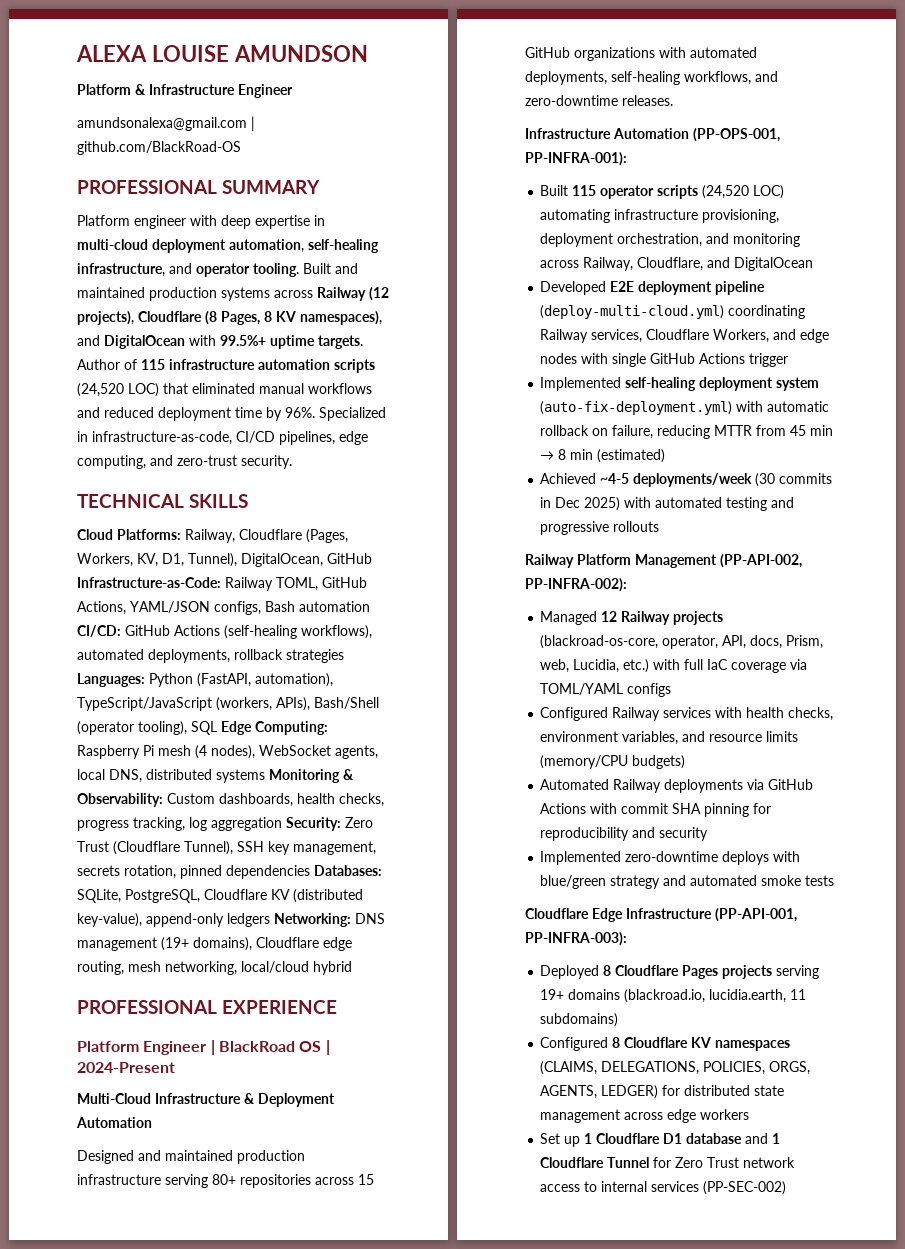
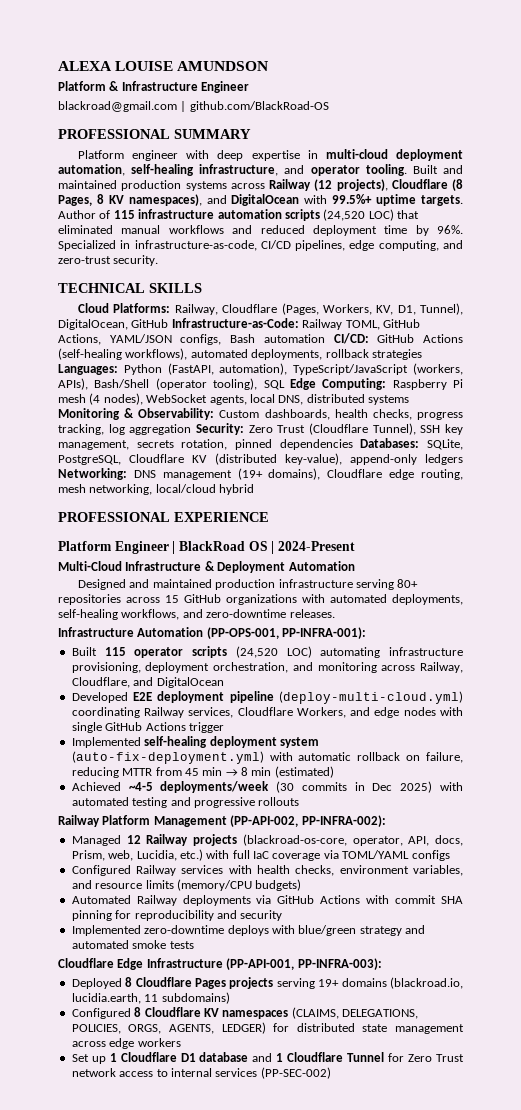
[77,117,247,131] amundsonalexa@gmail.com -> [58,101,177,112] blackroad@gmail.com

